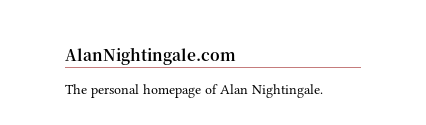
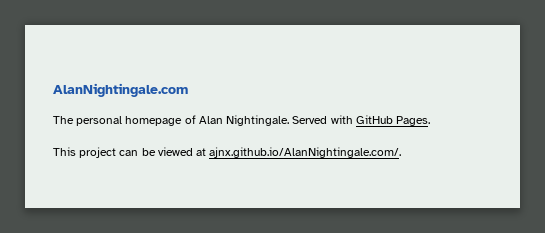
(323, 91) none -> [292,115,431,126] [53,147,402,158] Served with GitHub Pages. // This project can be viewed at ajnx.github.io/AlanNightingale.com/.

